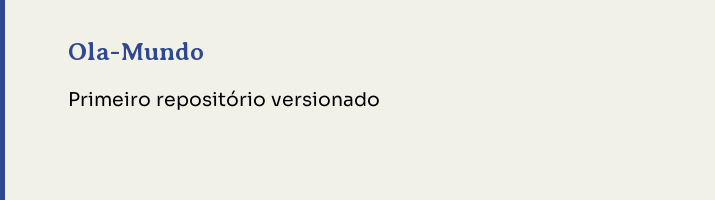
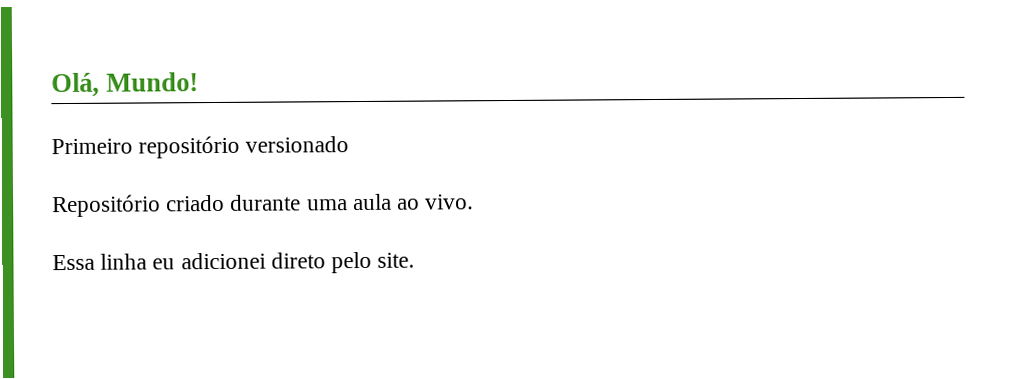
[68,42,204,60] Ola-Mundo -> [51,72,200,98] Olá, Mundo!
(381, 99) none -> [52,193,475,218] [52,251,416,274] // Repositório criado durante uma aula ao vivo. // Essa linha eu adicionei direto pelo site.

